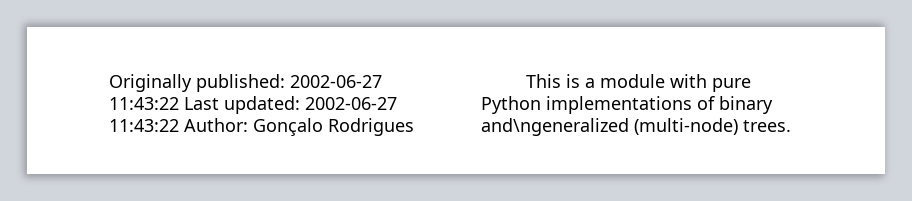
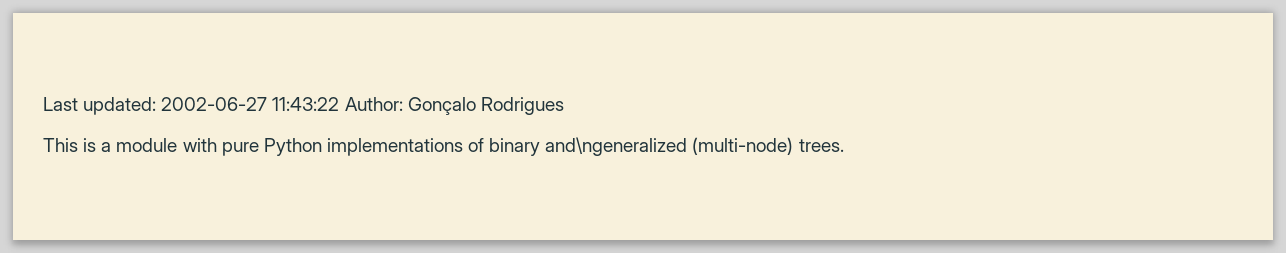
[109,74,382,92] [109,97,179,110] Originally published: 2002-06-27 11:43:22 -> (43, 104) none

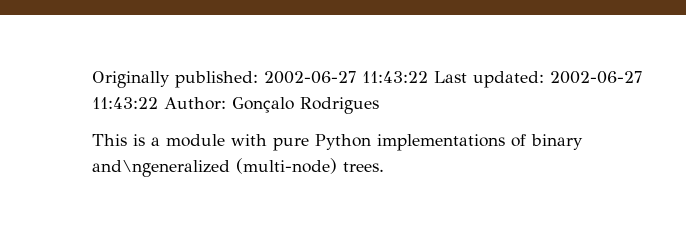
(43, 104) none -> [92,71,428,88] Originally published: 2002-06-27 11:43:22

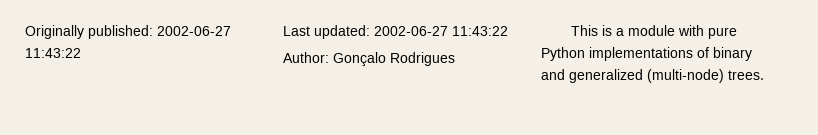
(428, 77) none -> (81, 53) //
(158, 103) none -> (508, 31) //
[92,160,230,177] and\ngeneralized -> [541,69,643,83] and generalized

